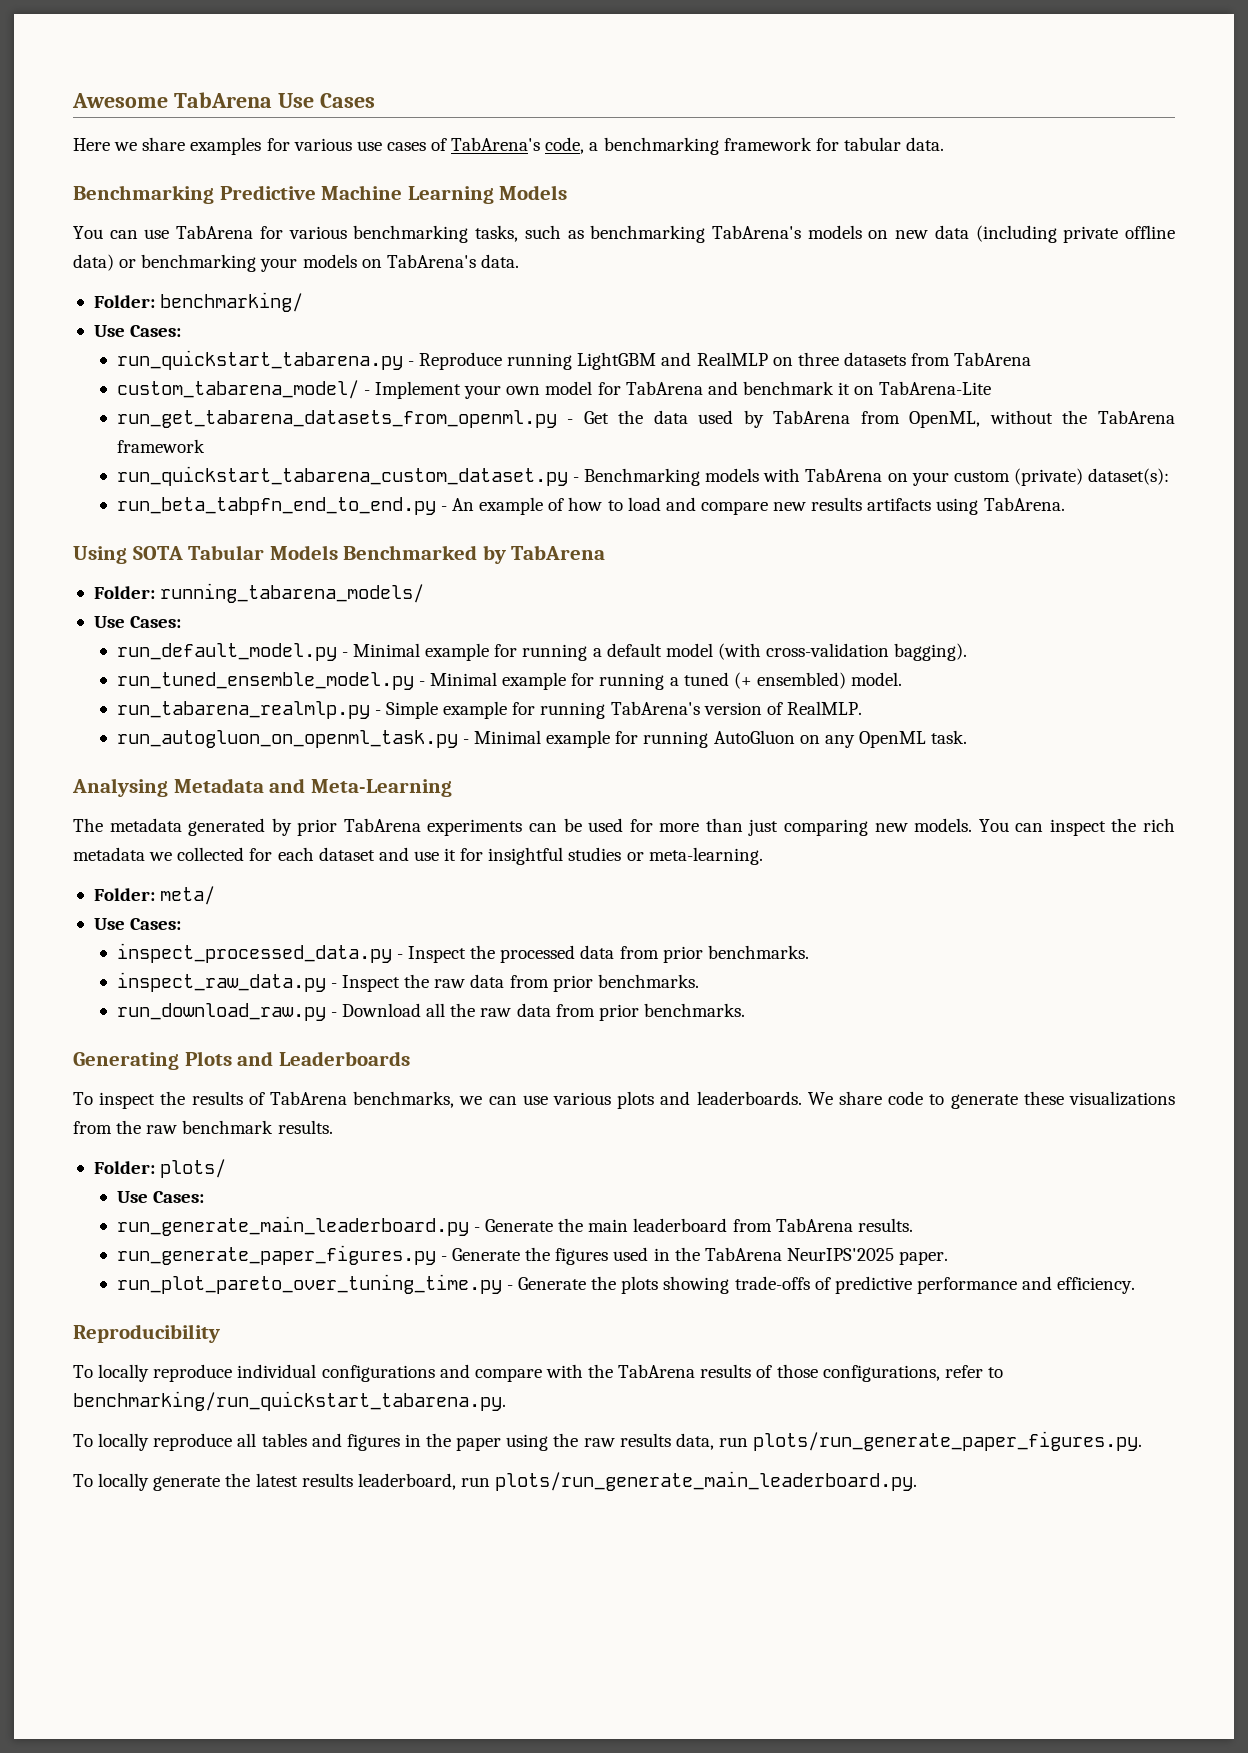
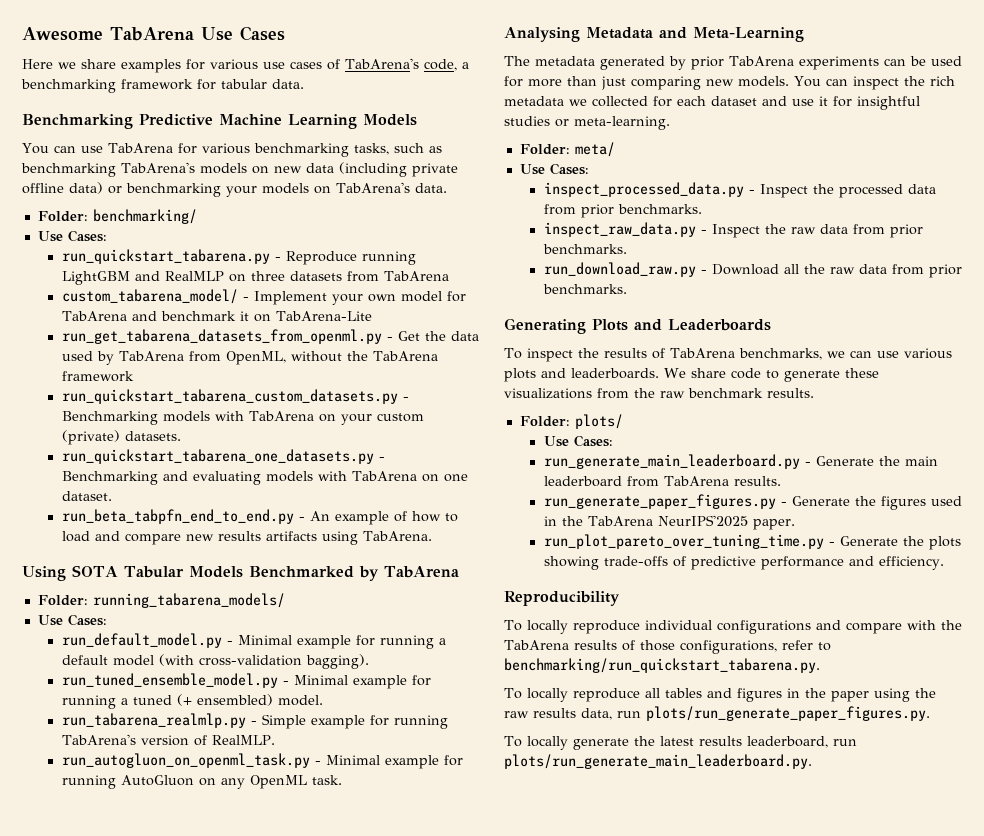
[116,466,568,486] run_quickstart_tabarena_custom_dataset.py -> [61,389,398,404] run_quickstart_tabarena_custom_datasets.py
[1088,468,1170,485] dataset(s): -> [124,431,181,441] [61,449,385,464] [61,471,468,485] [61,491,112,501] datasets. // run_quickstart_tabarena_one_datasets.py - Benchmarking and evaluating models with TabArena on one dataset.

